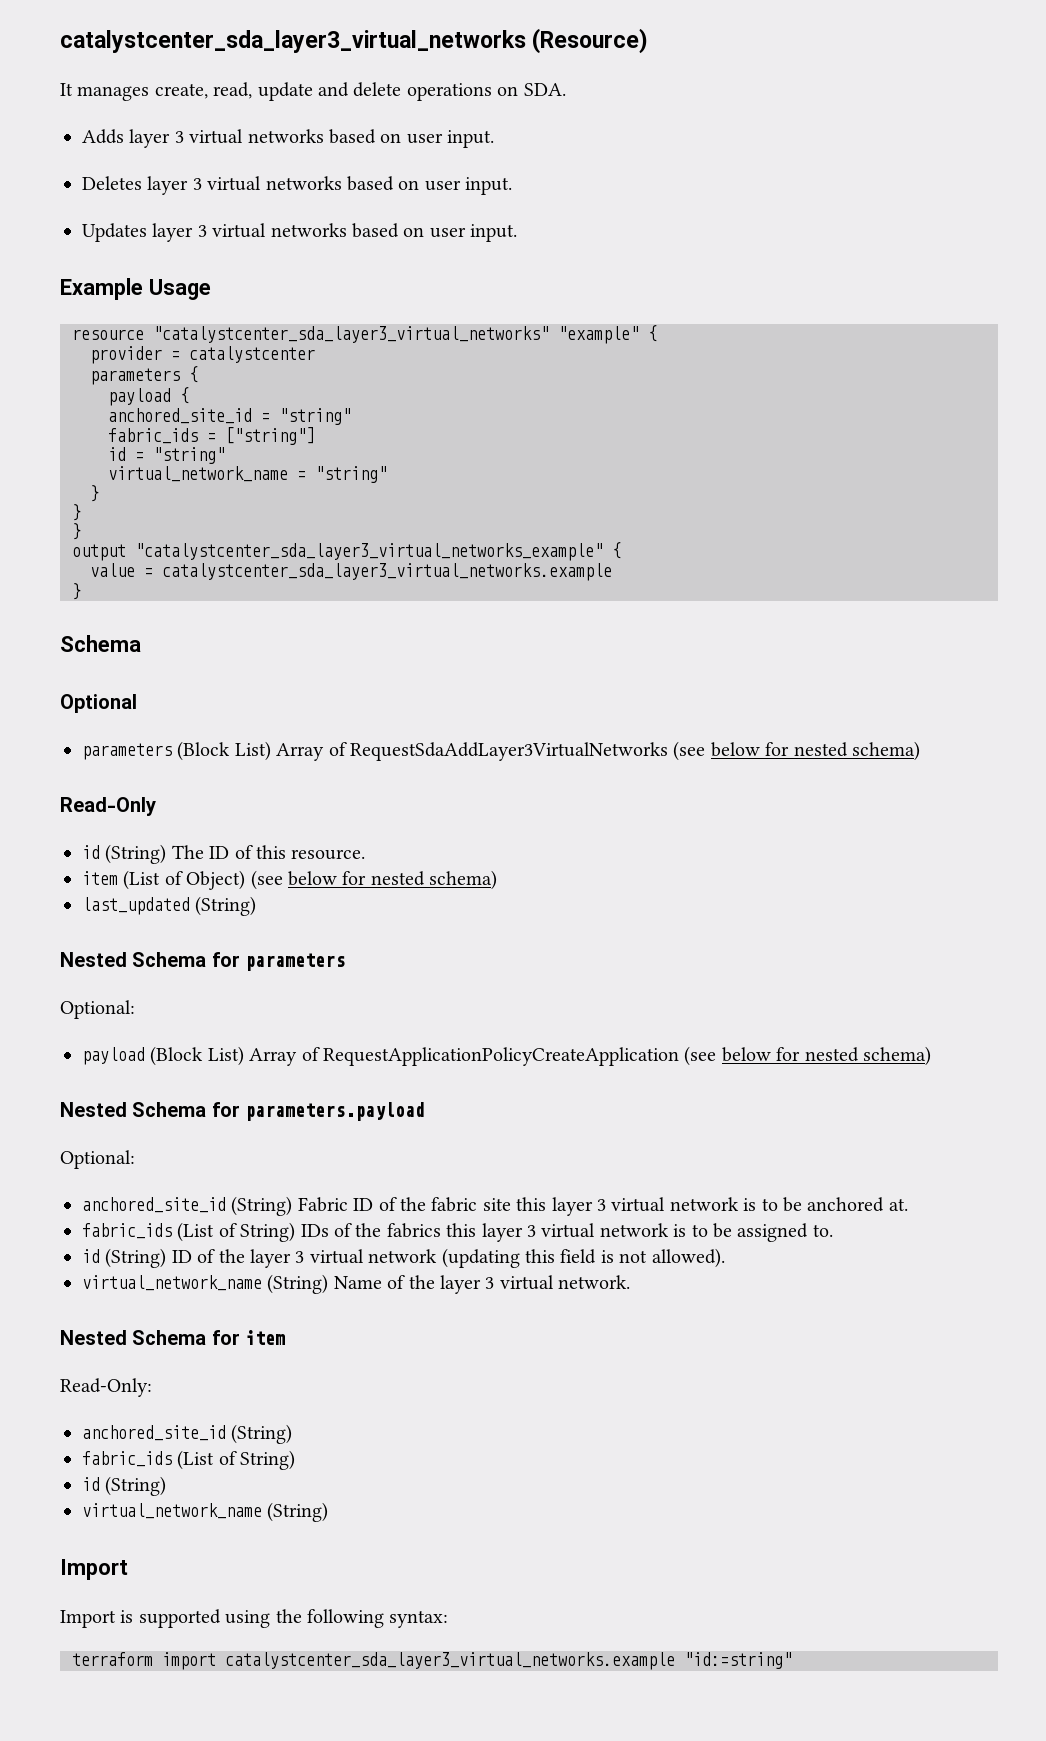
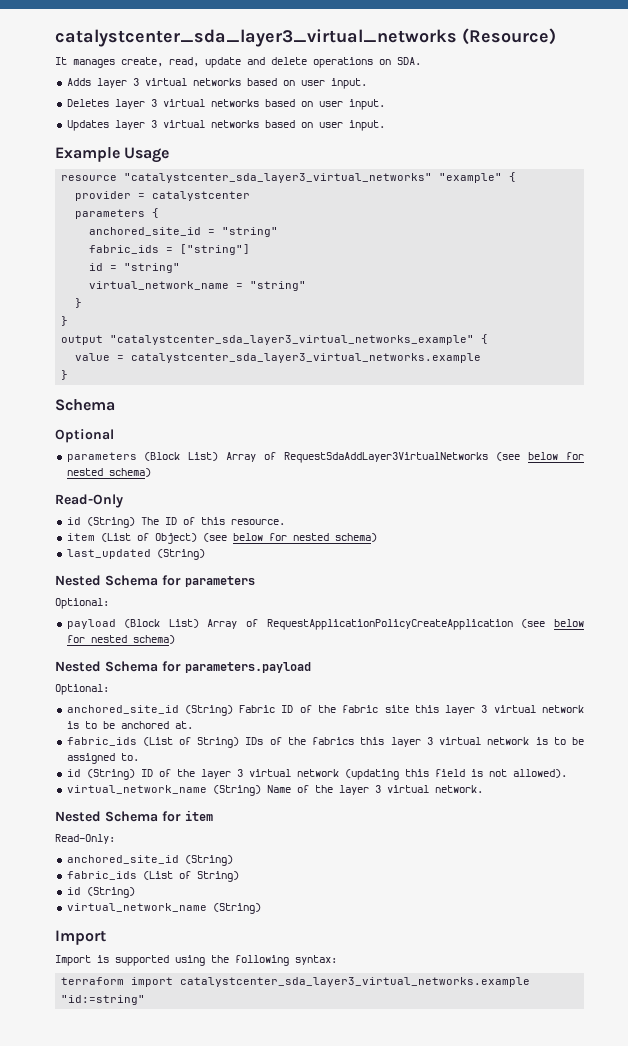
[108,387,189,406] // payload { -> (160, 213) none
[72,523,81,540] // } -> (69, 321) none

